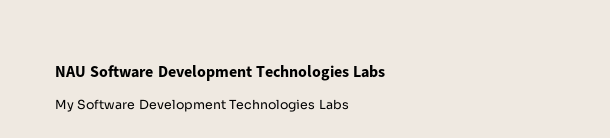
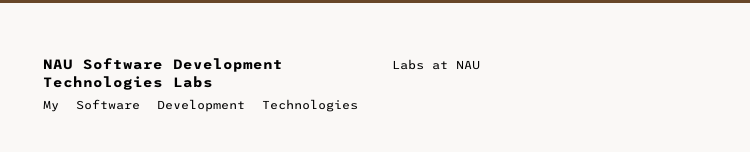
(349, 104) none -> [432,60,480,70] at NAU

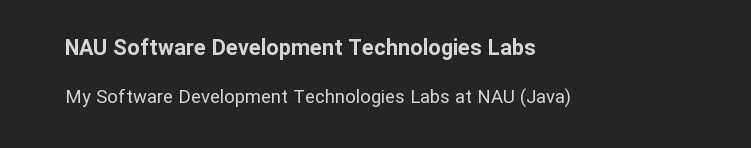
(480, 65) none -> [520,88,571,108] (Java)

